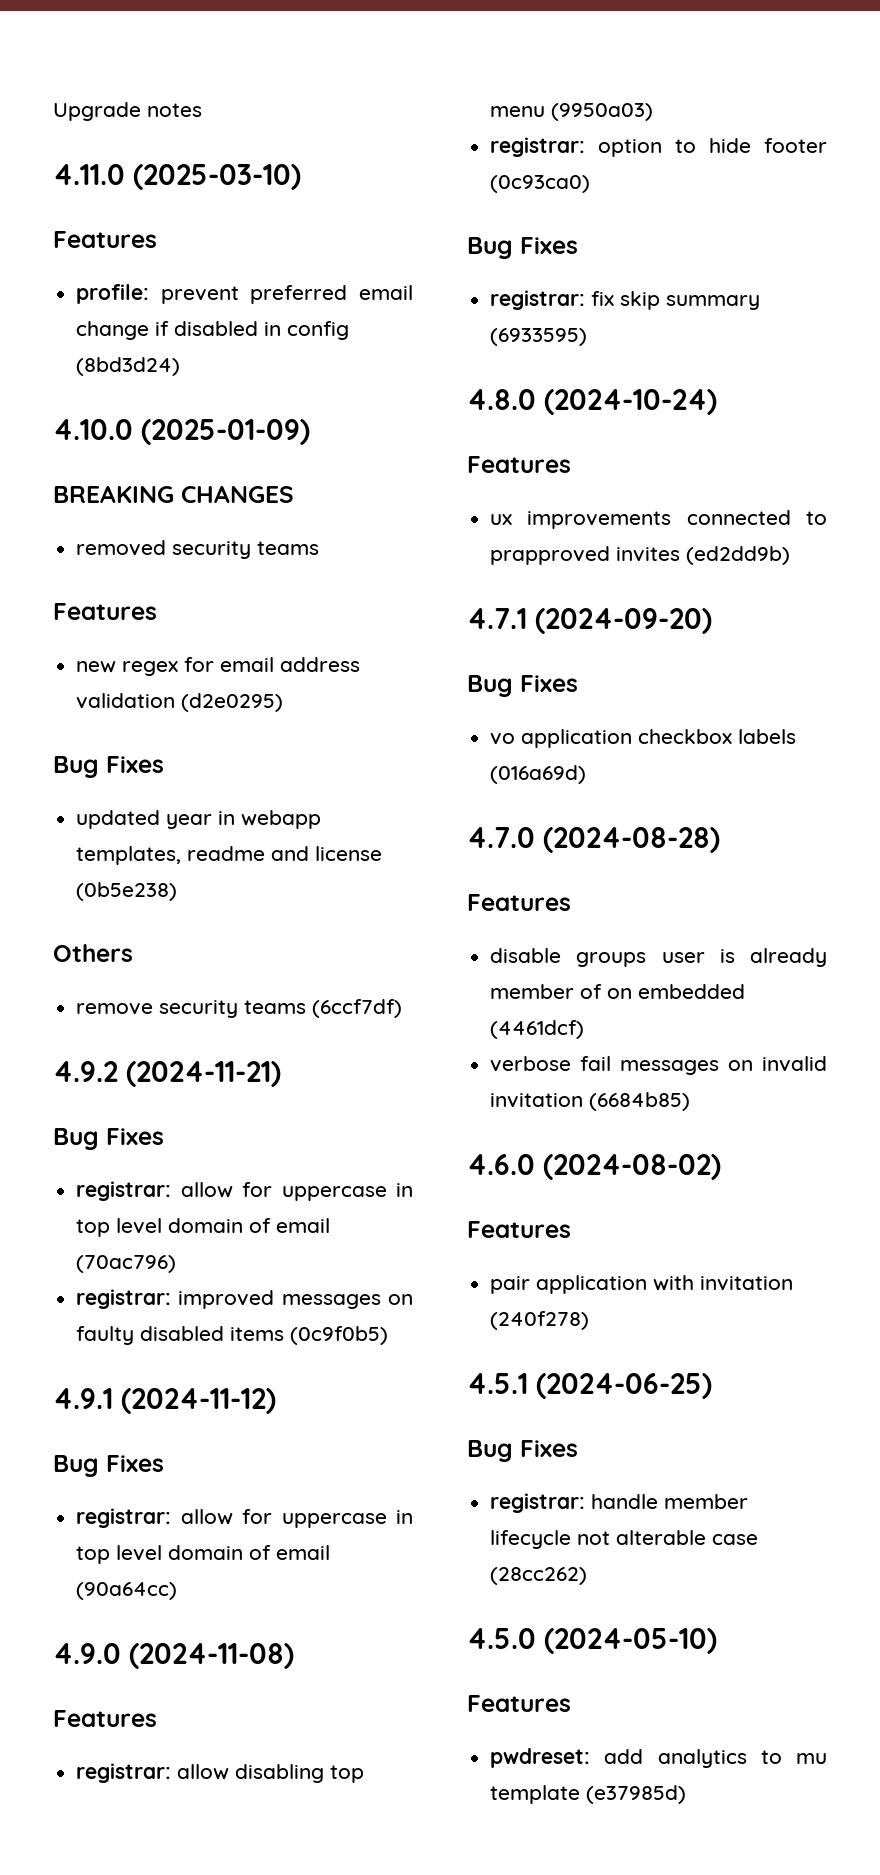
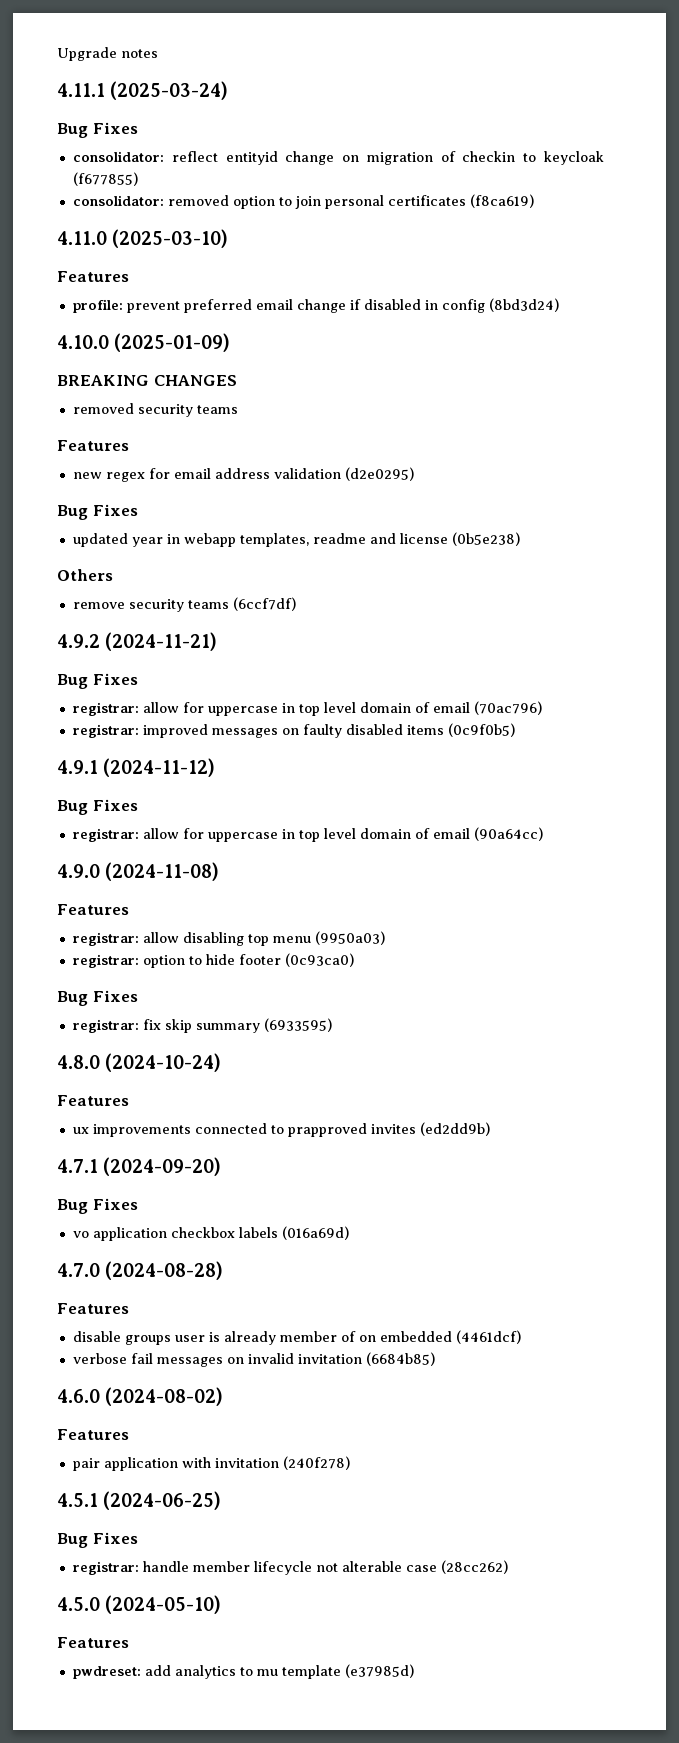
(202, 110) none -> [57,81,229,100] [57,122,138,138] [72,151,604,165] [72,172,138,186] [72,194,534,209] // 4.11.1 (2025-03-24) // Bug Fixes // consolidator: reflect entityid change on migration of checkin to keycloak (f677855) // consolidator: removed option to join personal certificates (f8ca619)

